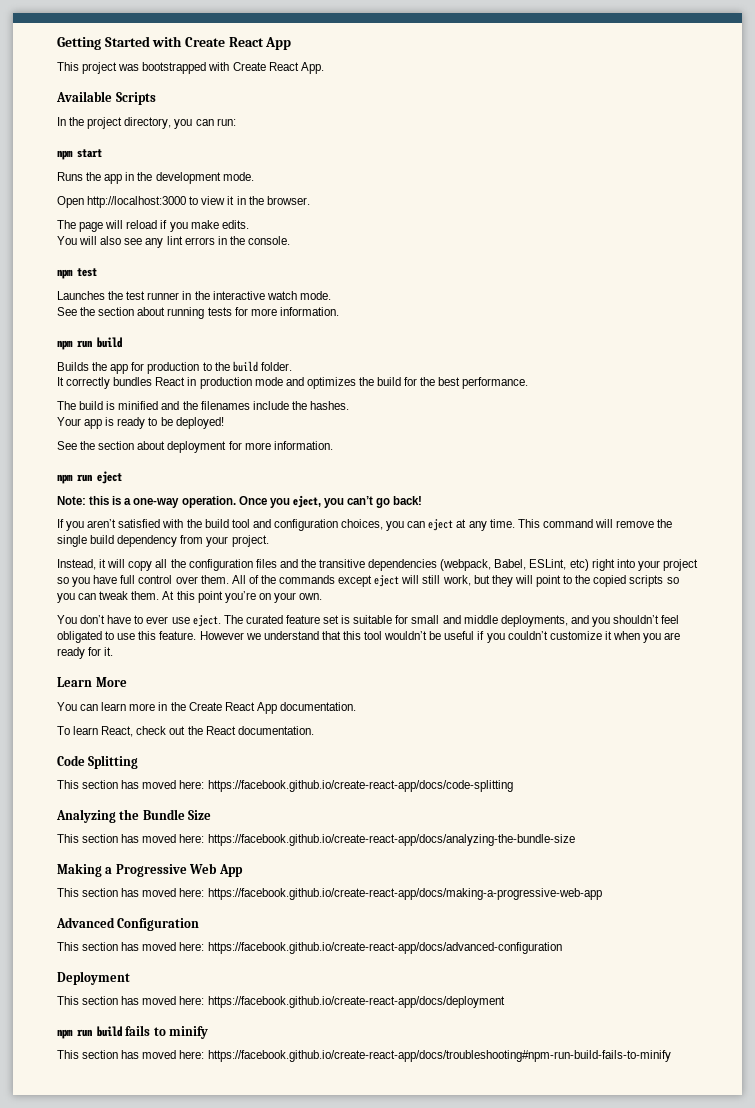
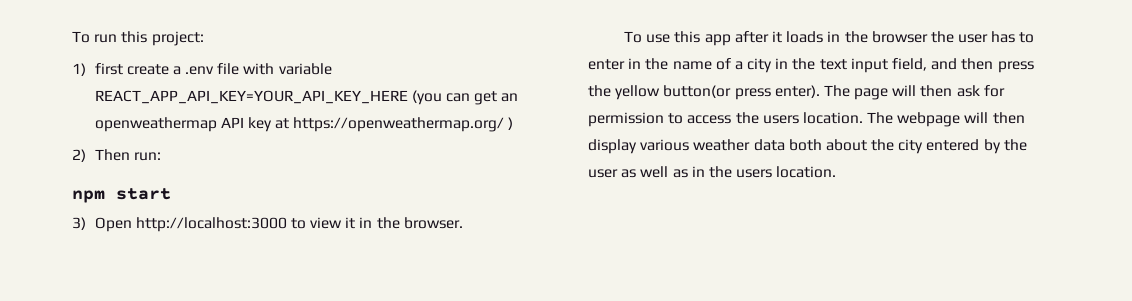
[57,36,292,50] [57,62,324,74] [56,91,156,105] [57,117,236,129] [57,149,102,160] [57,172,254,184] Getting Started with Create React App // This project was bootstrapped with Create React App. // Available Scripts // In the project directory, you can run: // npm start // Runs the app in the development mode. // -> [72,31,204,46] [72,63,332,76] [94,90,519,105] [94,117,514,132] [72,149,161,162] [72,188,171,203] [72,217,86,230] To run this project: // 1) first create a .env file with variable REACT_APP_API_KEY=YOUR_API_KEY_HERE (you can get an openweathermap API key at https://openweathermap.org/ ) // 2) Then run: // npm start // 3)
[57,220,249,232] [57,236,290,248] [57,268,97,279] [57,291,331,300] [57,307,339,319] [57,337,122,350] [57,361,292,374] [57,377,529,389] [57,401,349,410] [57,417,224,429] [57,441,333,453] [57,471,122,484] [57,495,423,508] [57,519,673,531] [57,535,269,547] [57,559,698,571] [57,575,679,587] [57,591,323,603] [57,615,680,627] [57,631,681,643] [57,647,114,659] [57,677,127,687] [57,702,356,714] [57,726,314,737] [57,755,139,769] [57,780,513,792] [56,809,212,823] [57,834,575,846] [57,863,243,877] [57,888,602,900] [56,917,200,931] [57,942,562,954] [57,971,130,985] [57,996,505,1008] [57,1025,209,1039] [57,1050,671,1062] The page will reload if you make edits. // You will also see any lint errors in the console. // npm test // Launches the test runner in the interactive watch mode. // See the section about running tests for more information. // npm run build // Builds the app for production to the build folder. // It correctly bundles React in production mode and optimizes the build for the best performance. // The build is minified and the filenames include the hashes. // Your app is ready to be deployed! // See the section about deployment for more information. // npm run eject // Note: this is a one-way operation. Once you eject, you can’t go back! // If you aren’t satisfied with the build tool and configuration choices, you can eject at any time. This command will remove the single build dependency from your project. // Instead, it will copy all the configuration files and the transitive dependencies (webpack, Babel, ESLint, etc) right into your project so you have full control over them. All of the commands except eject will still work, but they will point to the copied scripts so you can tweak them. At this point you’re on your own. // You don’t have to ever use eject. The curated feature set is suitable for small and middle deployments, and you shouldn’t feel obligated to use this feature. However we understand that this tool wouldn’t be useful if you couldn’t customize it when you are ready for it. // Learn More // You can learn more in the Create React App documentation. // To learn React, check out the React documentation. // Code Splitting // This section has moved here: https://facebook.github.io/create-react-app/docs/code-splitting // Analyzing the Bundle Size // This section has moved here: https://facebook.github.io/create-react-app/docs/analyzing-the-bundle-size // Making a Progressive Web App // This section has moved here: https://facebook.github.io/create-react-app/docs/making-a-progressive-web-app // Advanced Configuration // This section has moved here: https://facebook.github.io/create-react-app/docs/advanced-configuration // Deployment // This section has moved here: https://facebook.github.io/create-react-app/docs/deployment // npm run build fails to minify // This section has moved here: https://facebook.github.io/create-react-app/docs/troubleshooting#npm-run-build-fails-to-minify -> [624,31,1035,46] [588,58,1034,73] [588,85,1005,100] [588,112,1025,127] [588,139,1027,154] [588,166,837,178] To use this app after it loads in the browser the user has to enter in the name of a city in the text input field, and then press the yellow button(or press enter). The page will then ask for permission to access the users location. The webpage will then display various weather data both about the city entered by the user as well as in the users location.

